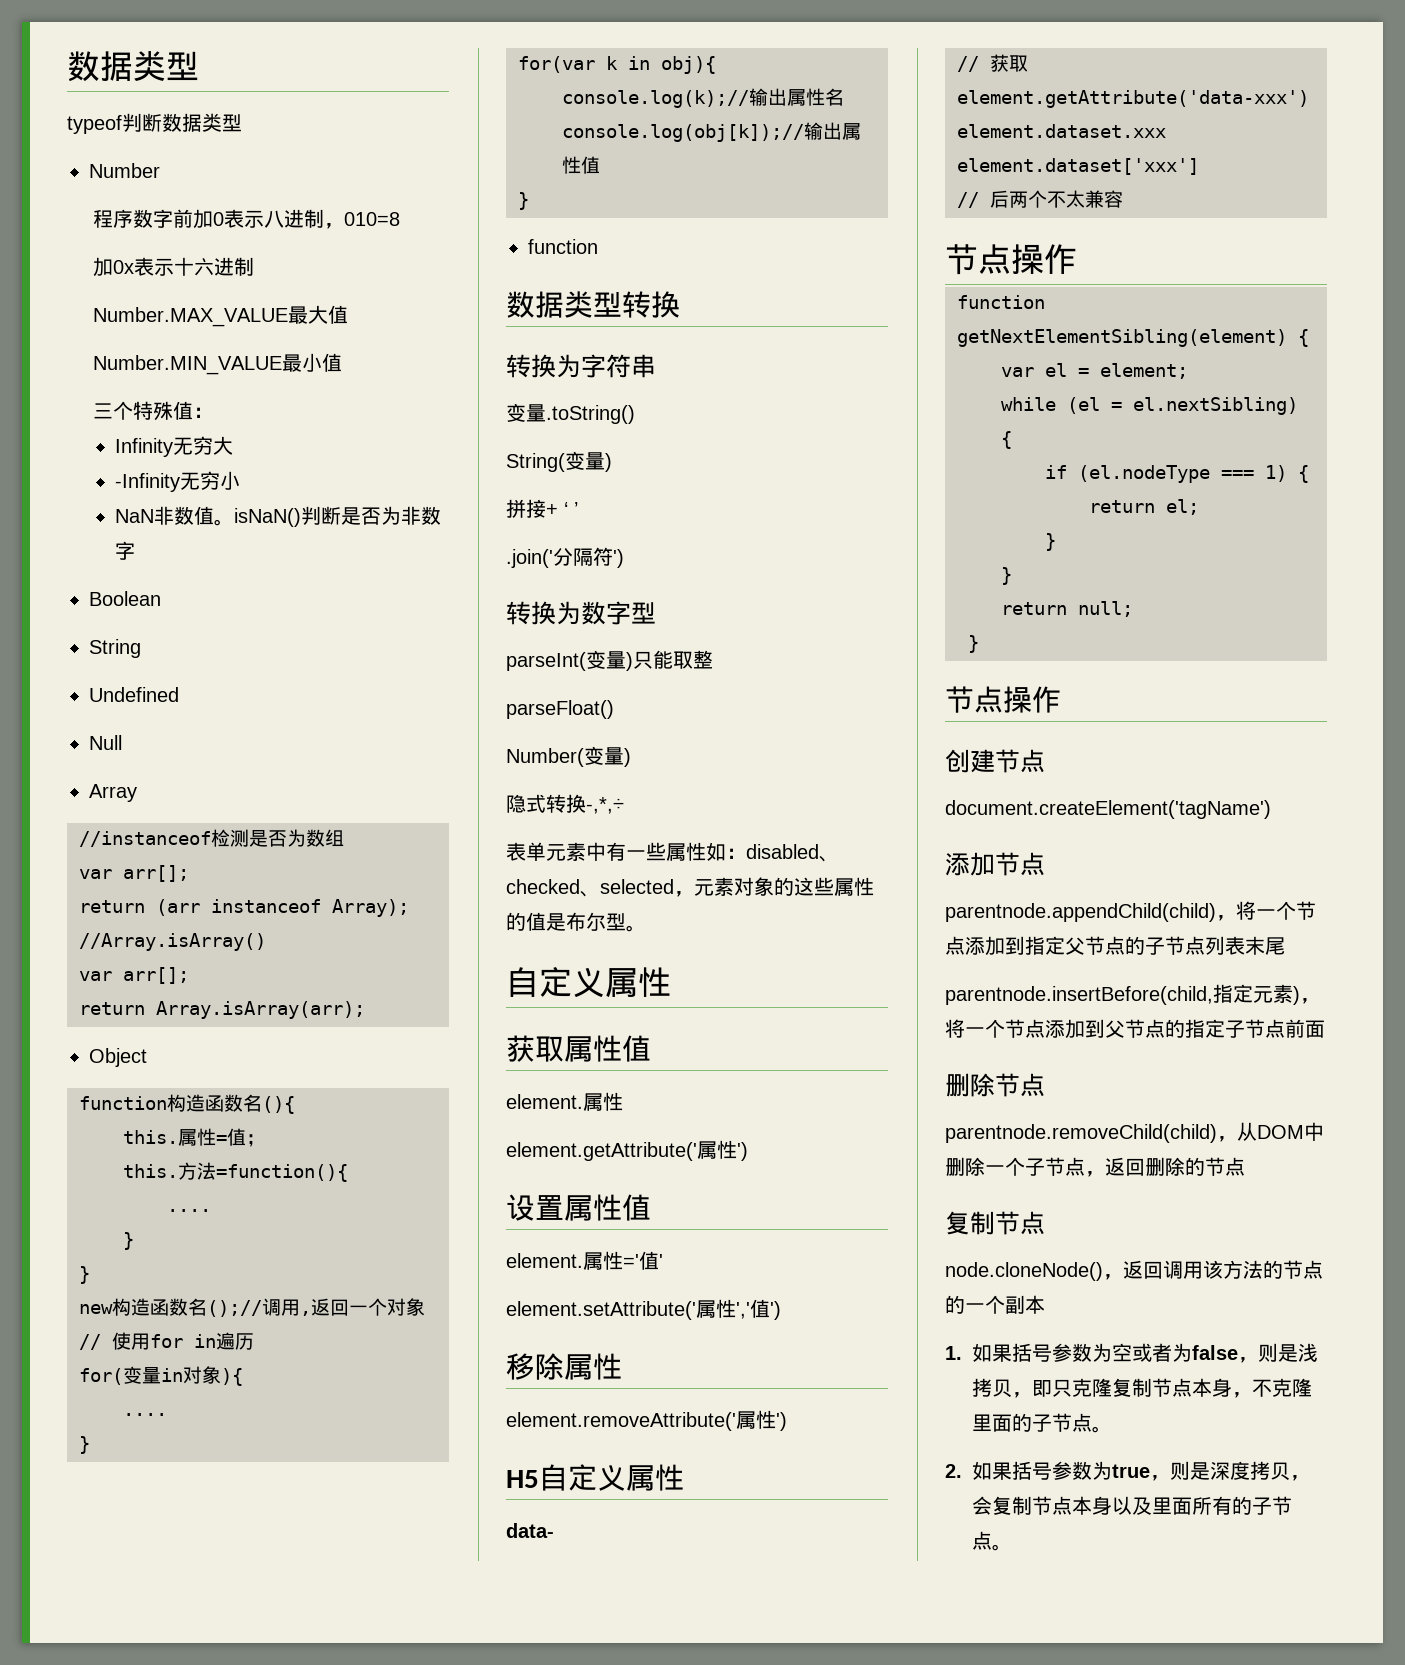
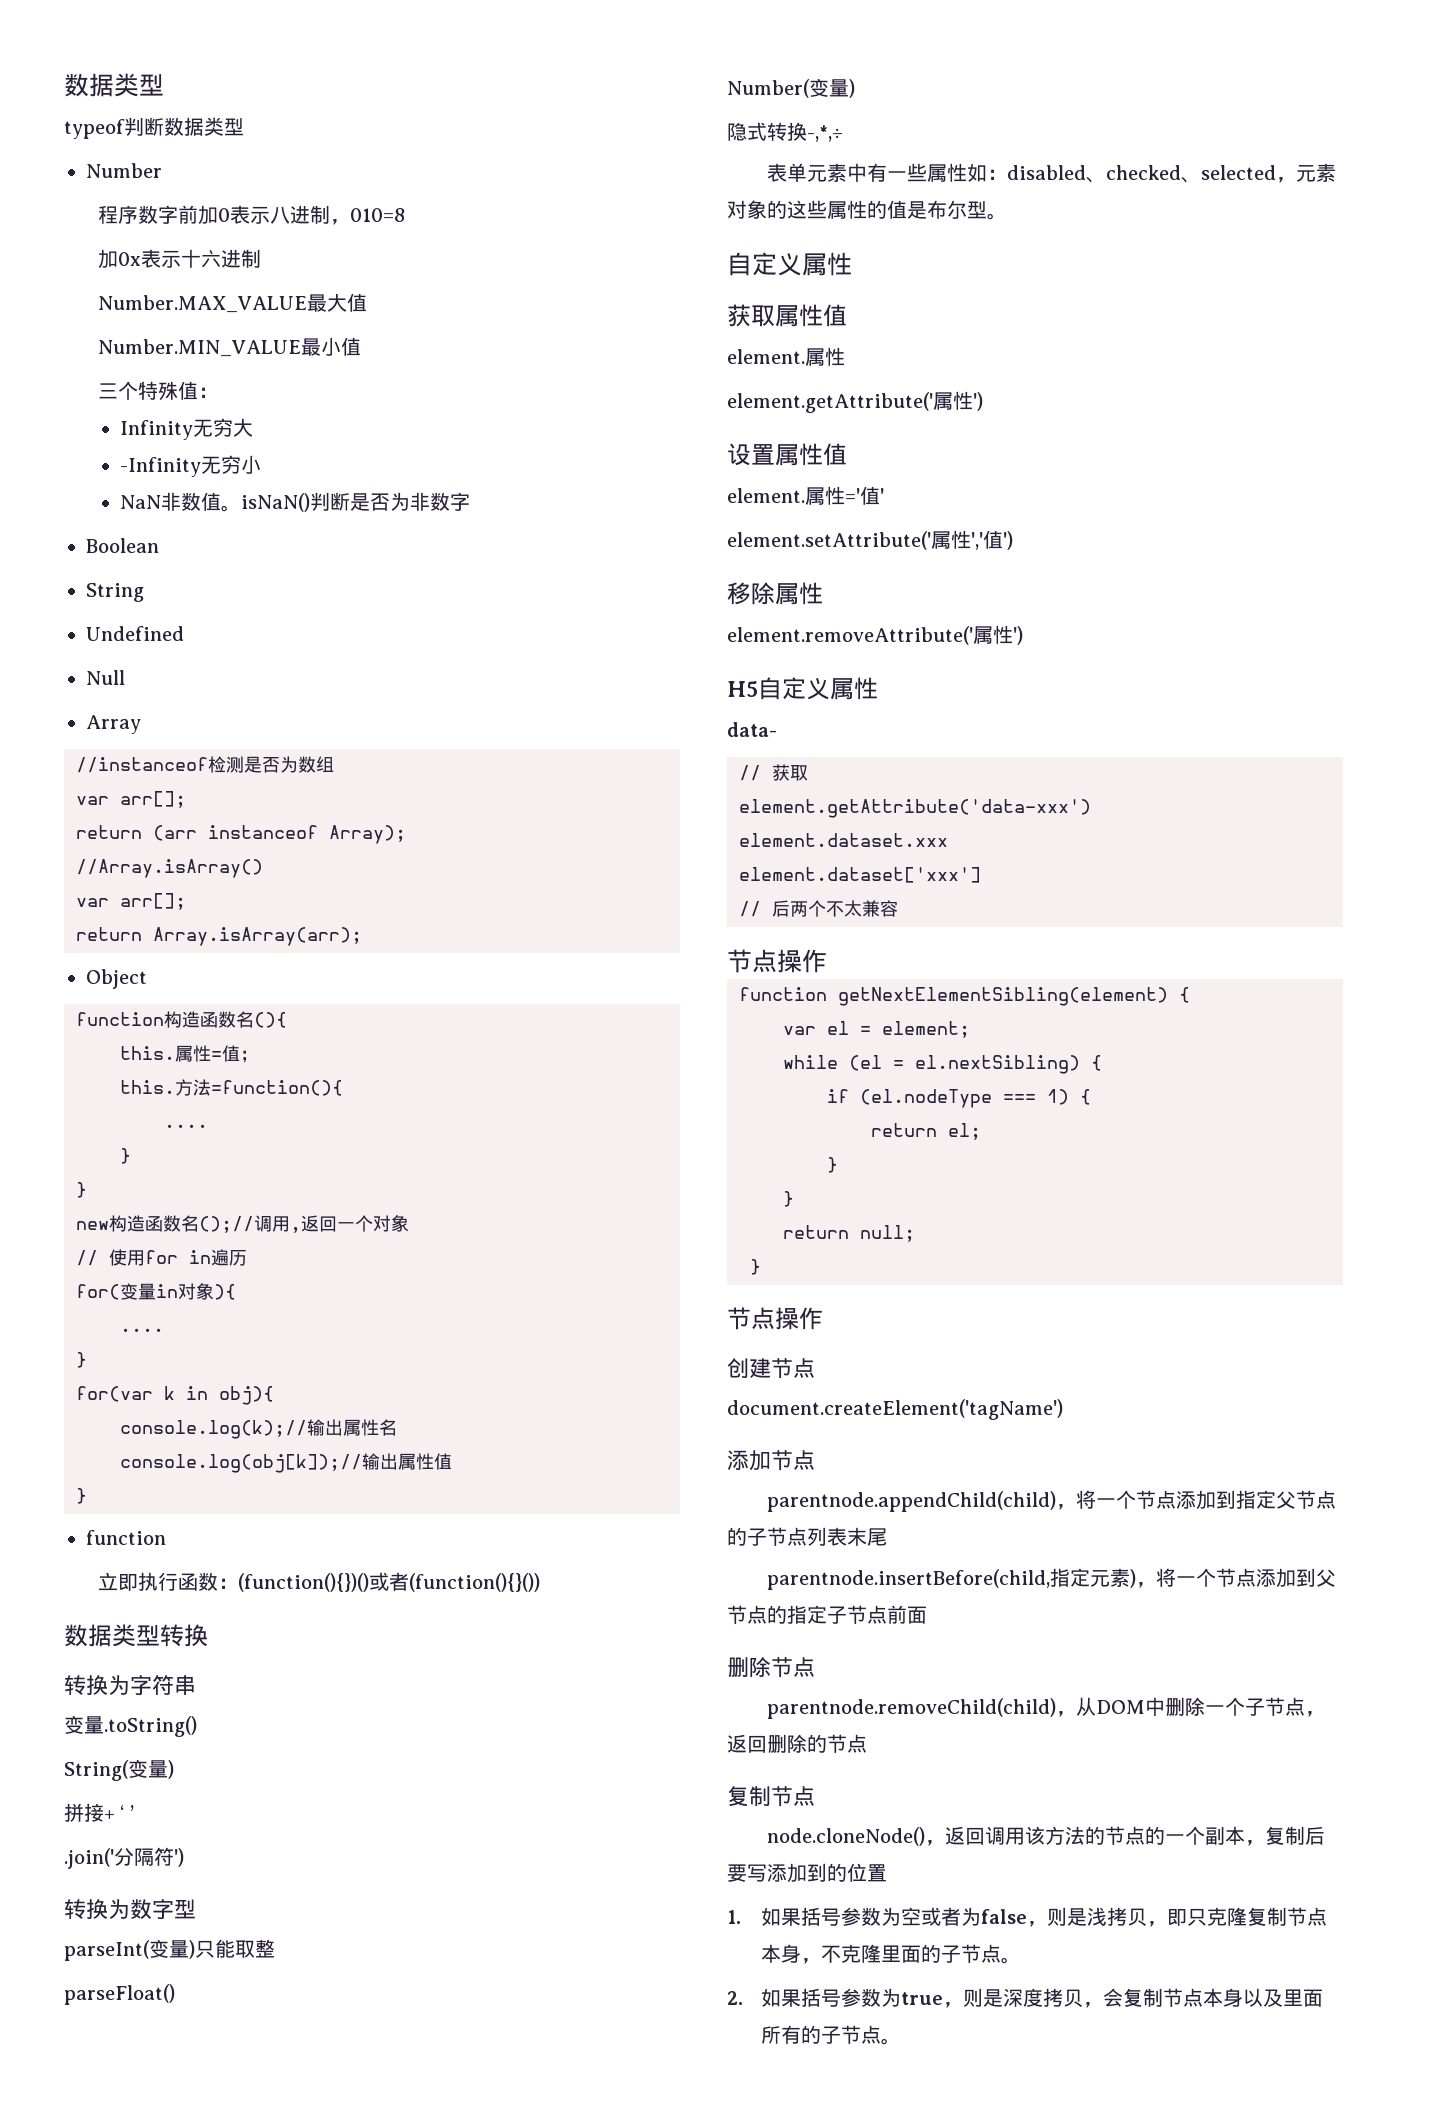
(598, 246) none -> [98,1572,541,1592] // 立即执行函数：(function(){})()或者(function(){}())
(1045, 1304) none -> [1245,1826,1326,1846] [727,1863,887,1883] ，复制后要写添加到的位置

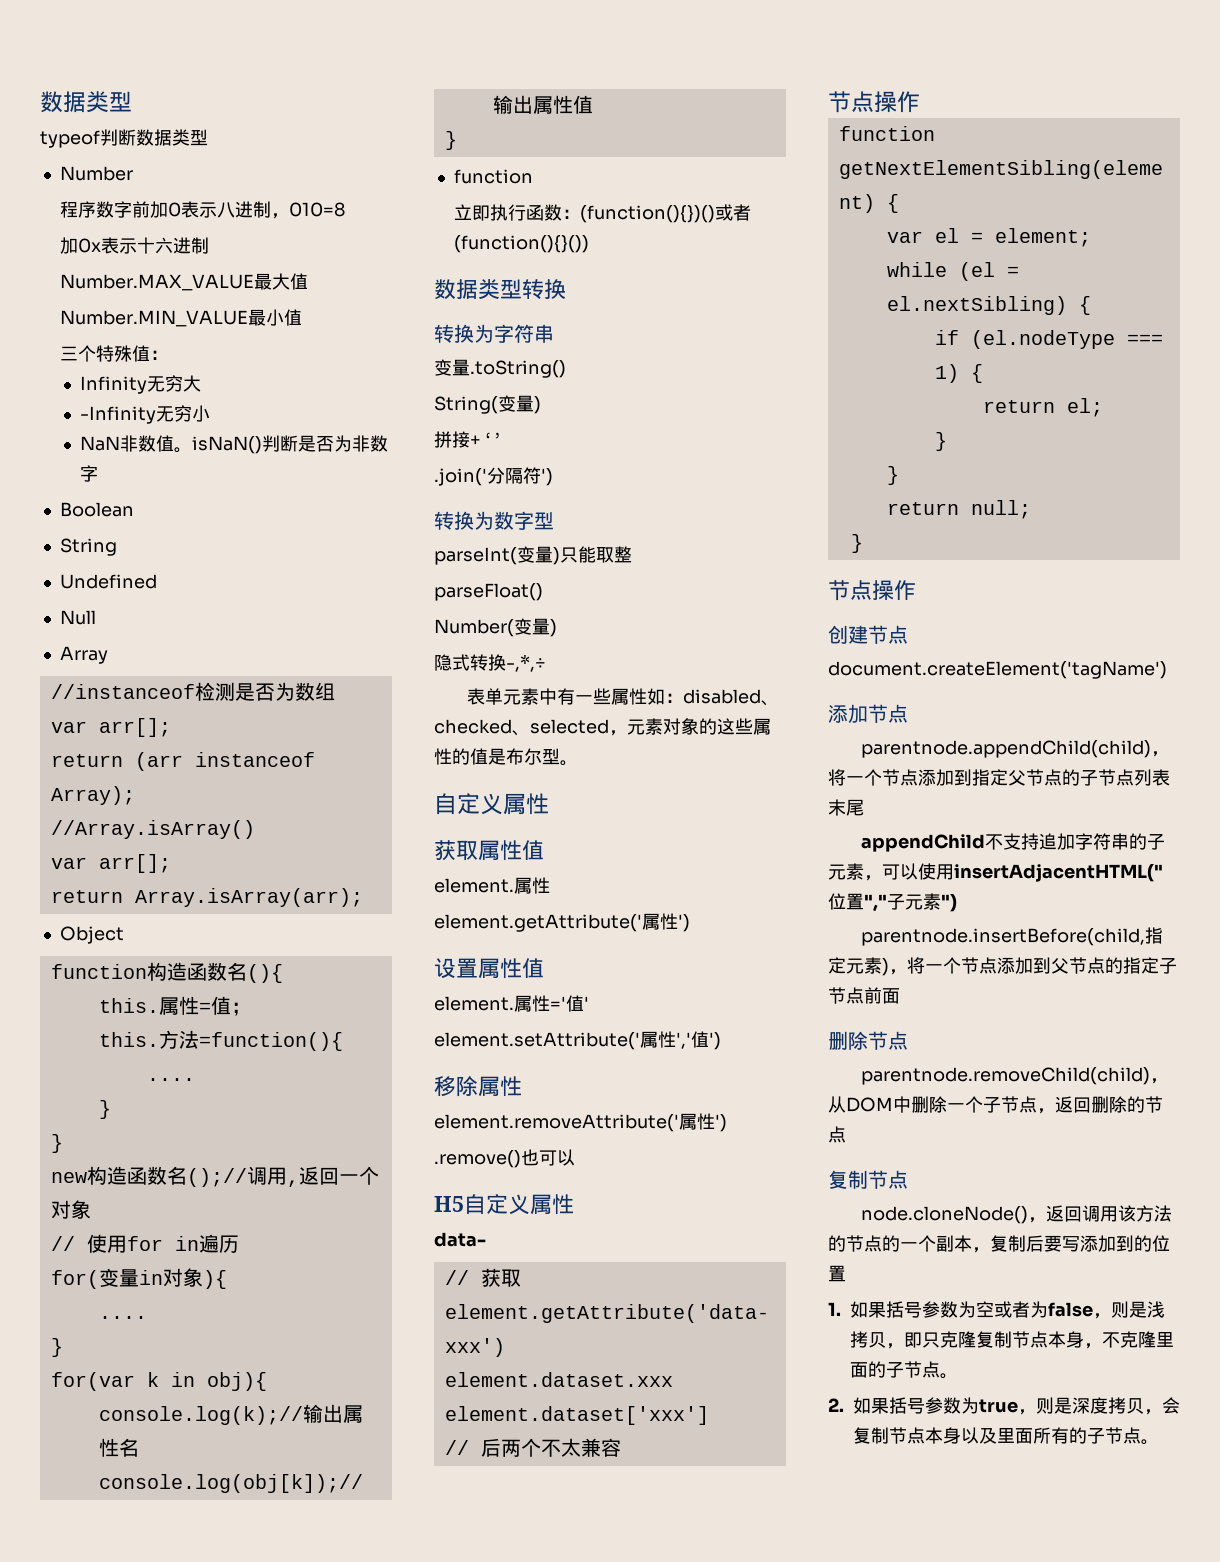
(1023, 635) none -> [434,1149,575,1168] // .remove()也可以
(887, 1537) none -> [860,833,1165,852] [828,863,1163,882] [828,893,957,912] // appendChild不支持追加字符串的子元素，可以使用insertAdjacentHTML("位置","子元素")

